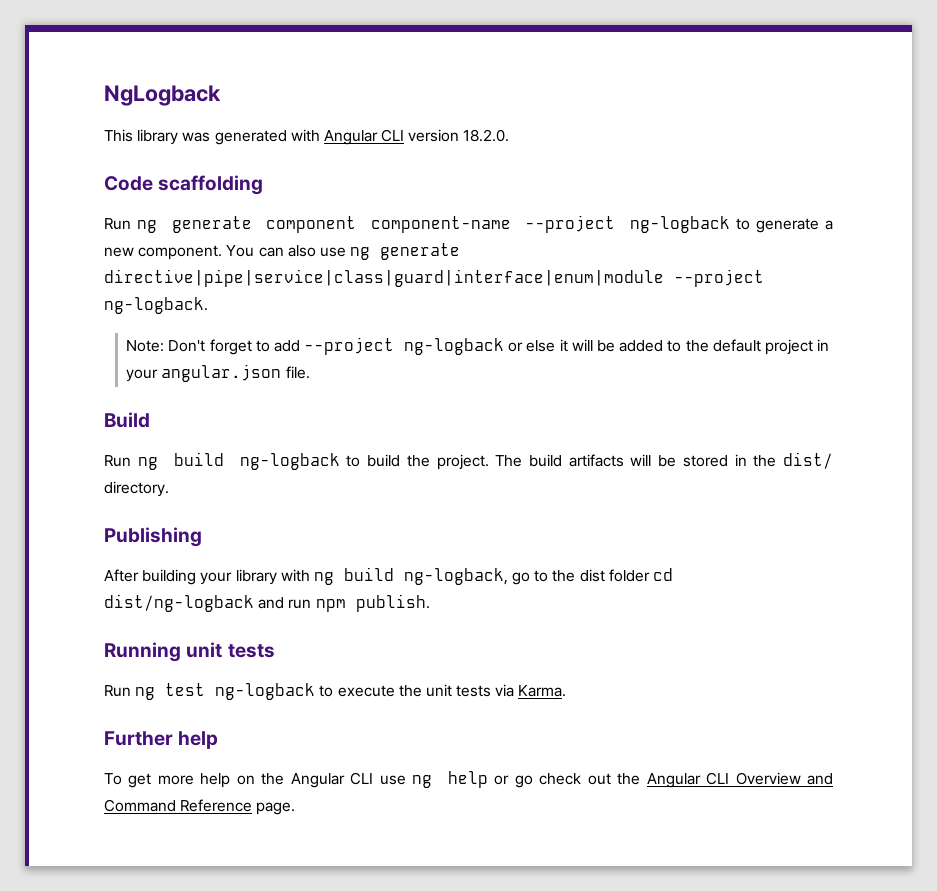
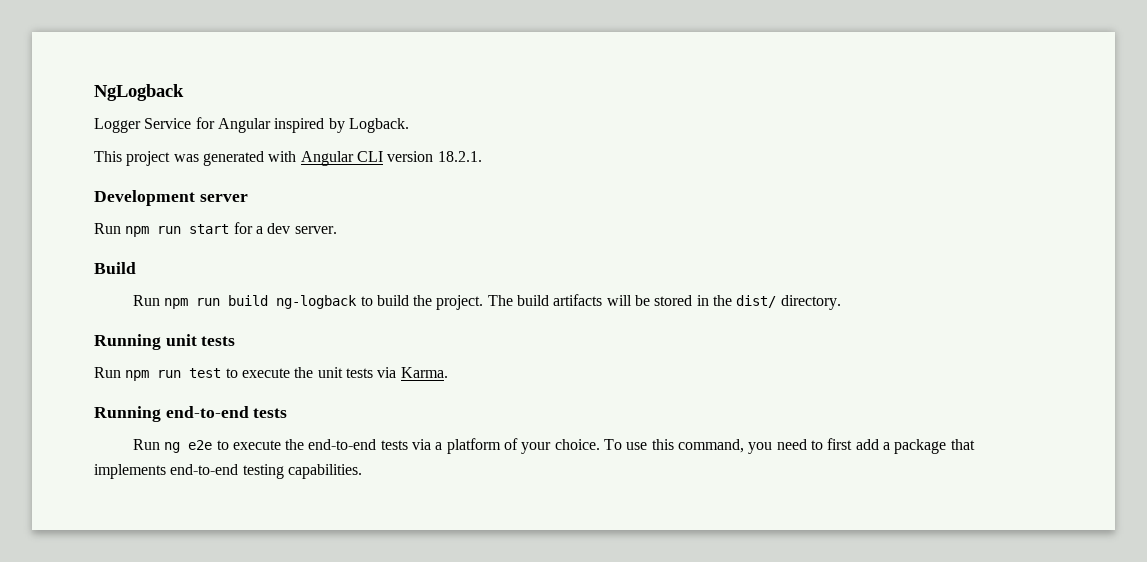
(221, 95) none -> [94,117,409,133] // Logger Service for Angular inspired by Logback.
[137,129,179,145] library -> [126,151,171,166] project
[463,129,510,142] [104,175,264,195] [104,215,833,233] [104,243,461,260] [104,269,764,287] [104,297,208,314] [126,337,830,355] [126,364,310,382] 18.2.0. // Code scaffolding // Run ng generate component component-name --project ng-logback to generate a new component. You can also use ng generate directive|pipe|service|class|guard|interface|enum|module --project ng-logback. // Note: Don't forget to add --project ng-logback or else it will be added to the default project in your angular.json file. -> [437,151,482,162] [94,190,248,206] [94,222,337,237] 18.2.1. // Development server // Run npm run start for a dev server.
[137,457,158,470] ng -> [164,298,221,309] npm run
[104,527,202,547] [104,567,674,585] [104,594,430,612] // Publishing // After building your library with ng build ng-logback, go to the dist folder cd dist/ng-logback and run npm publish. -> (841, 302) none
[135,683,316,700] ng test ng-logback -> [125,368,222,381] npm run test
[104,731,219,749] [104,771,833,788] [104,799,296,815] Further help // To get more help on the Angular CLI use ng help or go check out the Angular CLI Overview and Command Reference page. -> [94,406,288,422] [132,438,975,454] [94,464,362,479] Running end-to-end tests // Run ng e2e to execute the end-to-end tests via a platform of your choice. To use this command, you need to first add a package that implements end-to-end testing capabilities.

